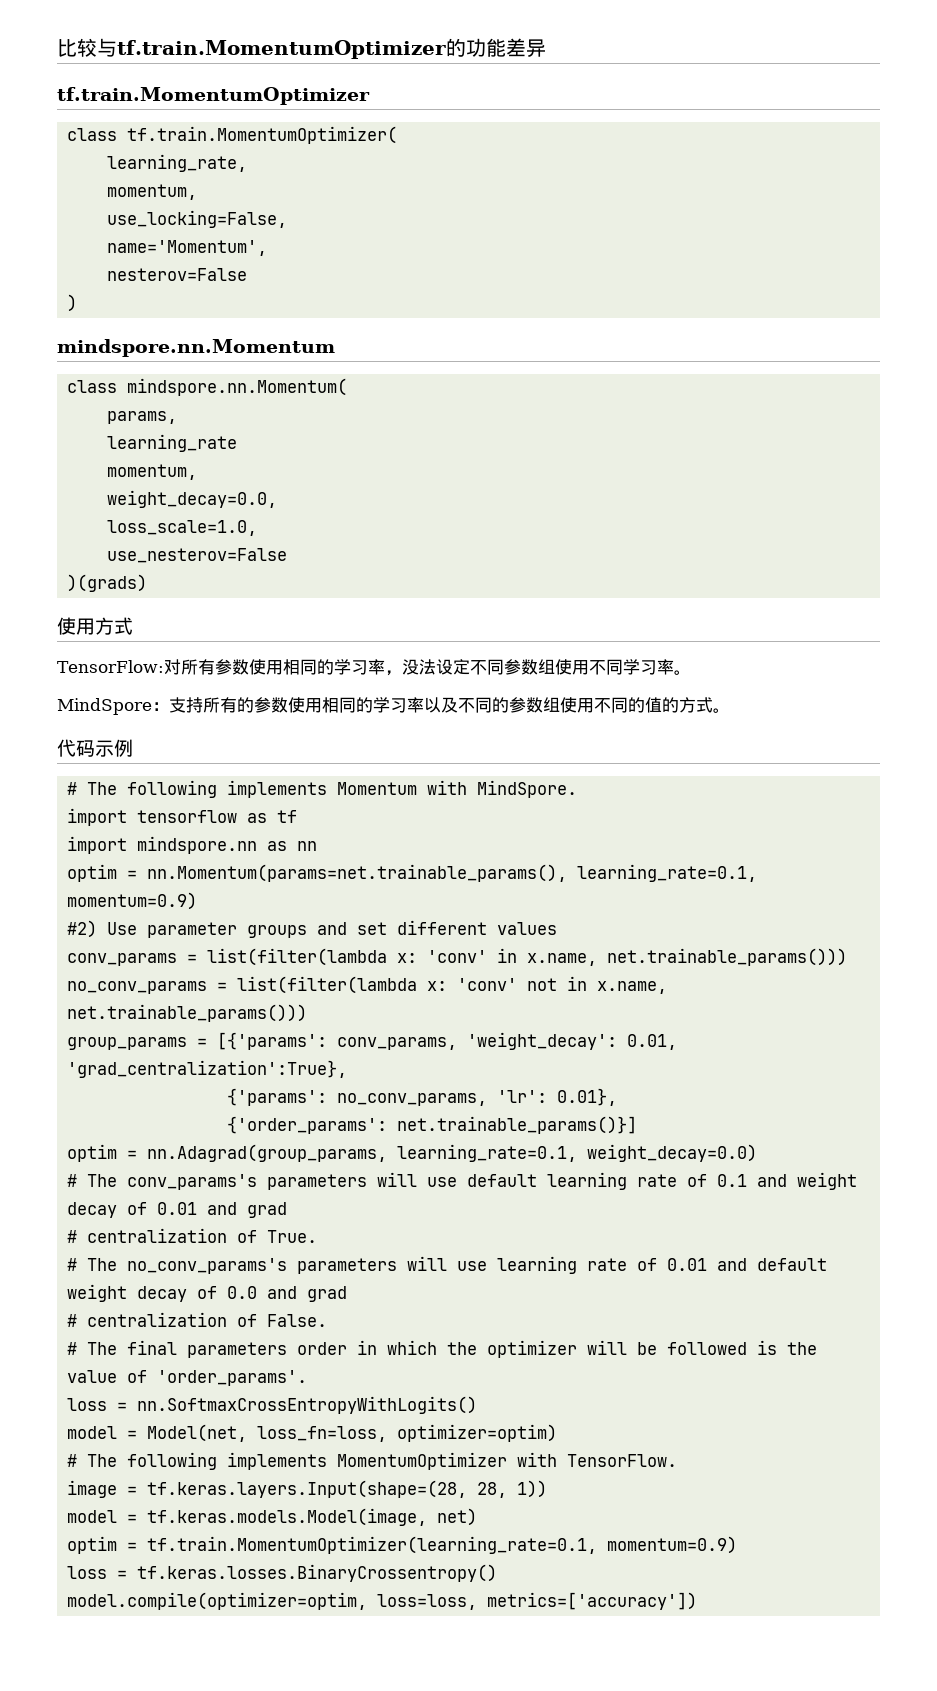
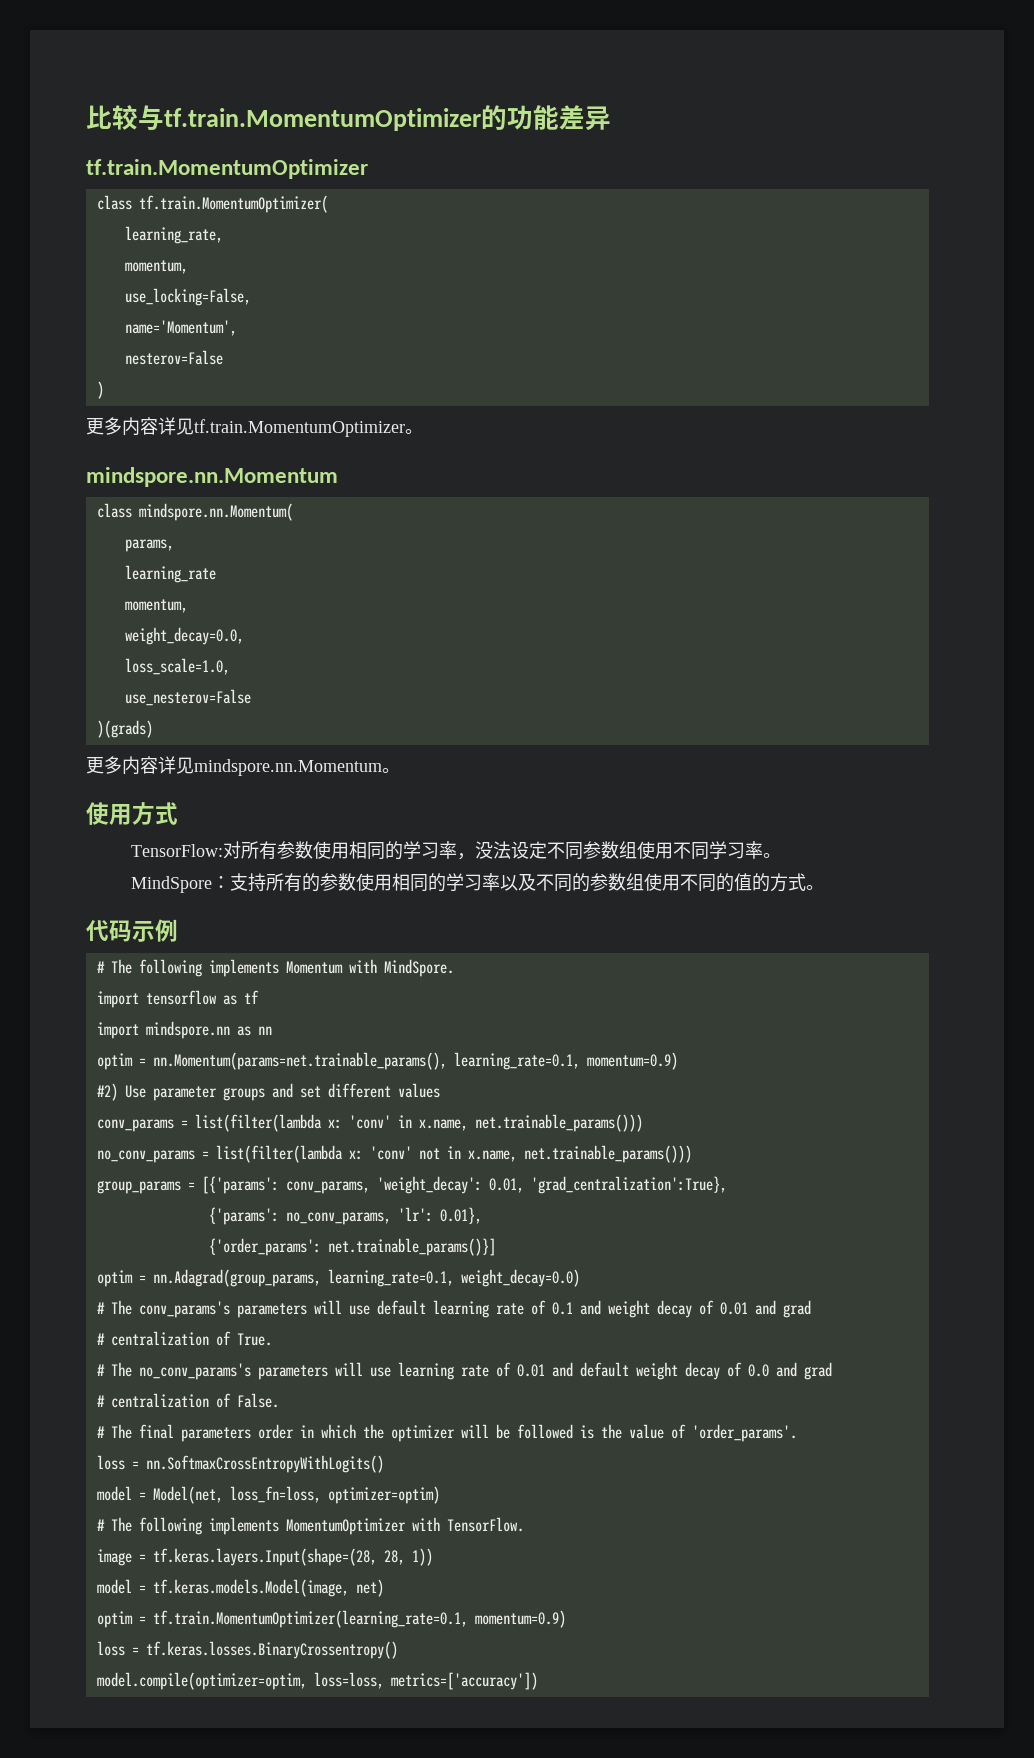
(78, 303) none -> [86,417,423,437] // 更多内容详见tf.train.MomentumOptimizer。
(148, 583) none -> [86,756,400,776] // 更多内容详见mindspore.nn.Momentum。

